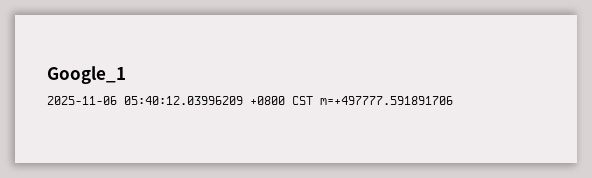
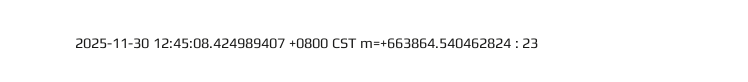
[47,66,126,84] [47,96,453,105] Google_1 // 2025-11-06 05:40:12.03996209 +0800 CST m=+497777.591891706 -> [75,38,539,49] 2025-11-30 12:45:08.424989407 +0800 CST m=+663864.540462824 : 23

